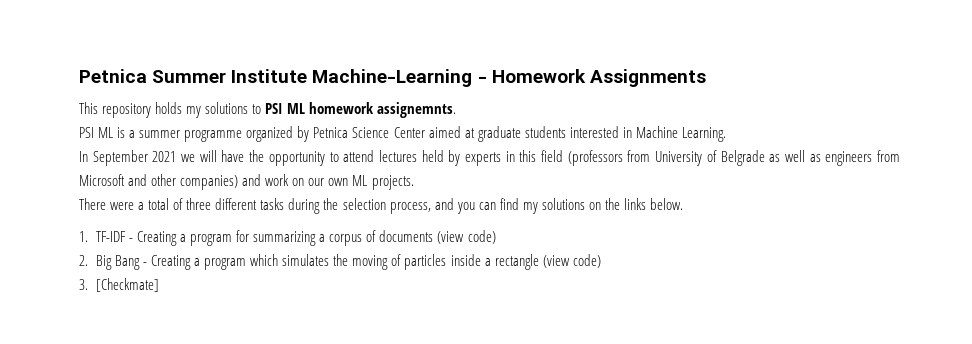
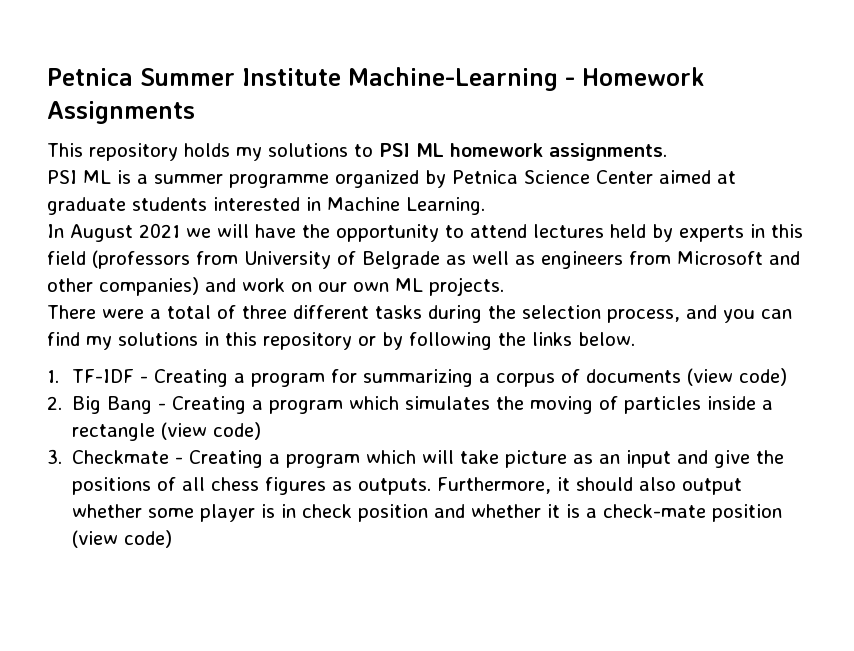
[377,102,457,118] assignemnts. -> [549,143,667,161] assignments.
[92,150,148,166] September -> [70,224,133,242] August
[588,202,601,210] on -> [204,332,492,350] in this repository or by following
[95,278,159,292] [Checkmate] -> [72,450,785,468] [72,477,743,495] [72,504,783,522] [72,530,173,548] Checkmate - Creating a program which will take picture as an input and give the positions of all chess figures as outputs. Furthermore, it should also output whether some player is in check position and whether it is a check-mate position (view code)

